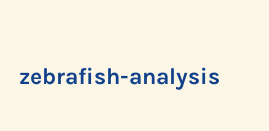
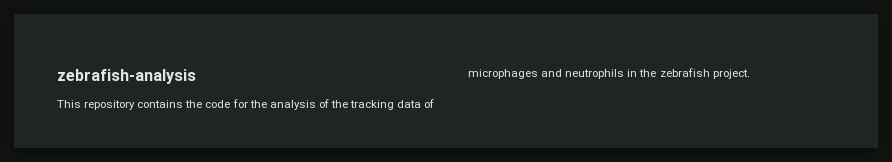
(220, 78) none -> [57,99,435,110] [468,68,750,79] // This repository contains the code for the analysis of the tracking data of microphages and neutrophils in the zebrafish project.

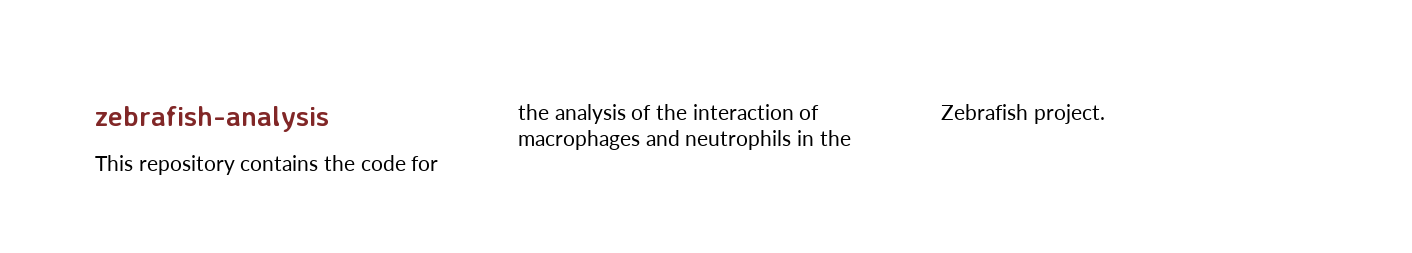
[350,99,435,110] [468,69,538,79] tracking data of microphages -> [692,104,820,120] [518,130,640,150] interaction of macrophages
[659,68,710,77] zebrafish -> [941,104,1028,120] Zebrafish

